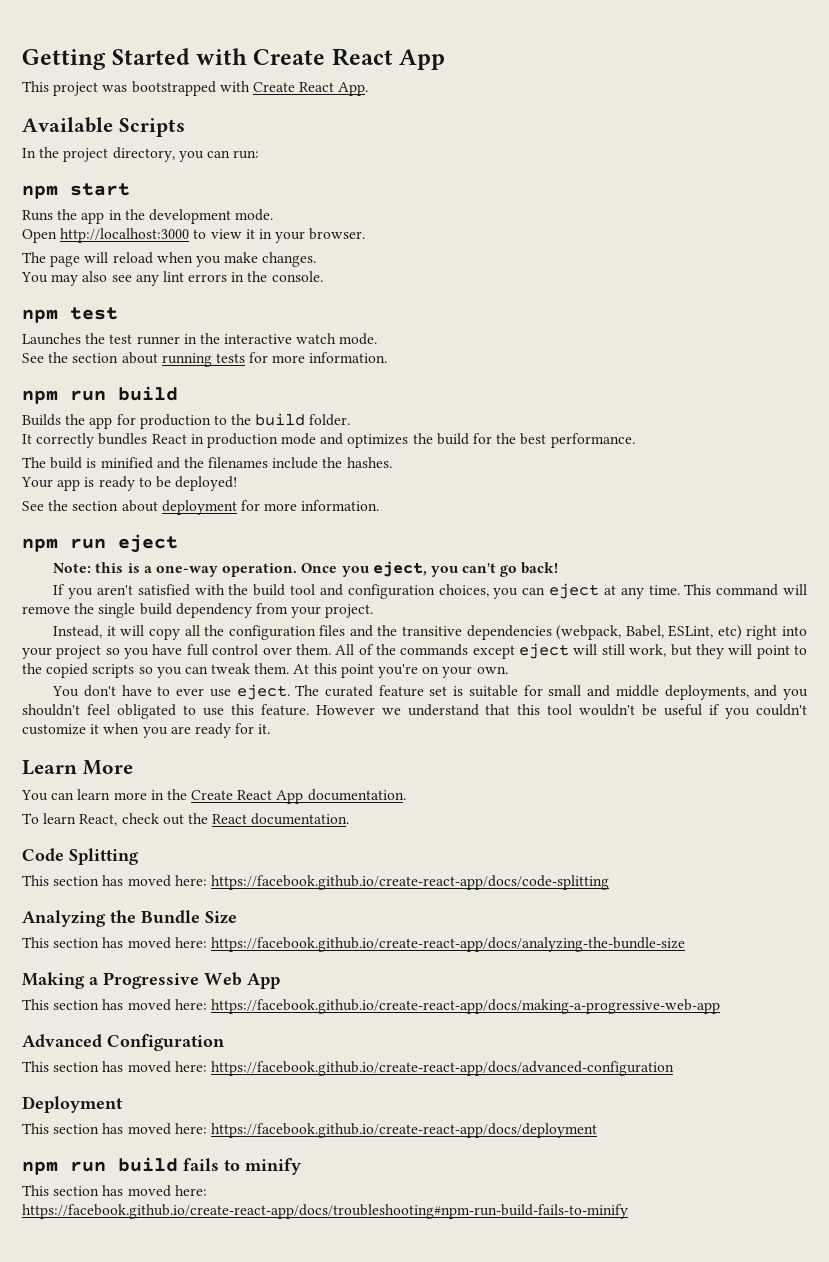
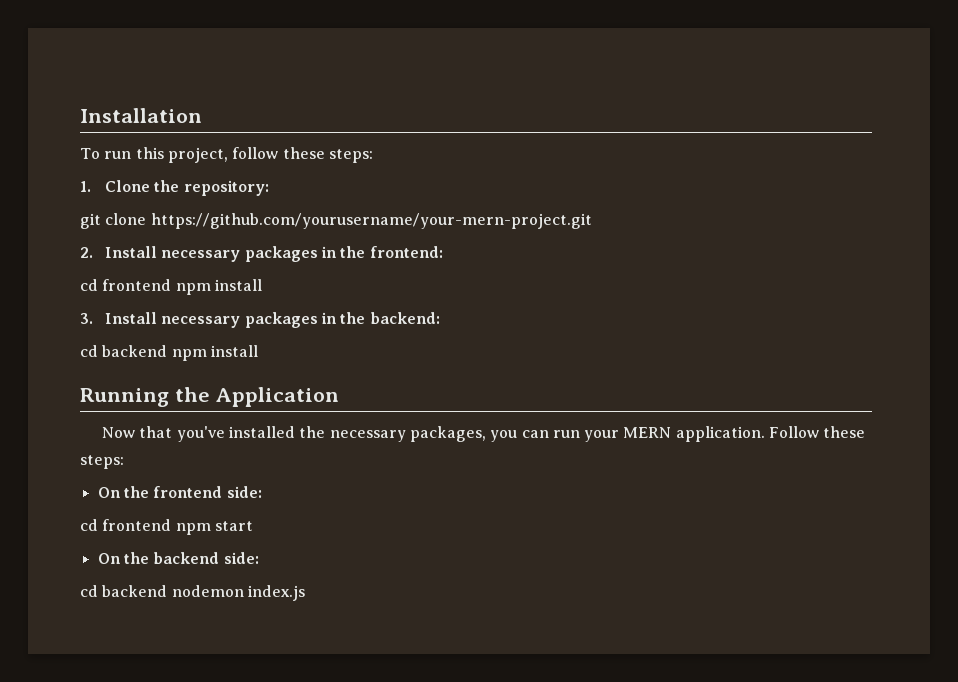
[22,48,446,70] [22,81,369,96] [22,117,185,137] [22,147,260,162] [22,183,130,199] [22,209,274,224] [22,228,366,243] [22,252,317,267] [21,271,323,286] [22,307,118,323] [22,333,378,345] [22,352,388,367] [22,386,178,404] [22,413,351,429] [22,433,635,448] [22,457,392,469] [21,476,238,491] [22,500,380,515] [22,534,178,553] [53,561,559,577] [53,583,808,599] [22,603,374,618] [53,625,808,640] [22,643,808,659] [22,663,508,678] [52,684,808,700] [22,704,808,719] [22,723,271,738] [22,760,133,775] [21,789,406,804] [22,813,350,826] [22,848,139,865] [22,875,609,890] [22,910,237,927] [22,937,685,952] [22,972,280,989] [22,999,720,1014] [22,1034,224,1051] [22,1061,674,1076] [22,1096,123,1113] [22,1123,597,1138] [22,1157,301,1175] [22,1185,207,1197] [22,1204,628,1219] Getting Started with Create React App // This project was bootstrapped with Create React App. // Available Scripts // In the project directory, you can run: // npm start // Runs the app in the development mode. // Open http://localhost:3000 to view it in your browser. // The page will reload when you make changes. // You may also see any lint errors in the console. // npm test // Launches the test runner in the interactive watch mode. // See the section about running tests for more information. // npm run build // Builds the app for production to the build folder. // It correctly bundles React in production mode and optimizes the build for the best performance. // The build is minified and the filenames include the hashes. // Your app is ready to be deployed! // See the section about deployment for more information. // npm run eject // Note: this is a one-way operation. Once you eject, you can't go back! // If you aren't satisfied with the build tool and configuration choices, you can eject at any time. This command will remove the single build dependency from your project. // Instead, it will copy all the configuration files and the transitive dependencies (webpack, Babel, ESLint, etc) right into your project so you have full control over them. All of the commands except eject will still work, but they will point to the copied scripts so you can tweak them. At this point you're on your own. // You don't have to ever use eject. The curated feature set is suitable for small and middle deployments, and you shouldn't feel obligated to use this feature. However we understand that this tool wouldn't be useful if you couldn't customize it when you are ready for it. // Learn More // You can learn more in the Create React App documentation. // To learn React, check out the React documentation. // Code Splitting // This section has moved here: https://facebook.github.io/create-react-app/docs/code-splitting // Analyzing the Bundle Size // This section has moved here: https://facebook.github.io/create-react-app/docs/analyzing-the-bundle-size // Making a Progressive Web App // This section has moved here: https://facebook.github.io/create-react-app/docs/making-a-progressive-web-app // Advanced Configuration // This section has moved here: https://facebook.github.io/create-react-app/docs/advanced-configuration // Deployment // This section has moved here: https://facebook.github.io/create-react-app/docs/deployment // npm run build fails to minify // This section has moved here: https://facebook.github.io/create-react-app/docs/troubleshooting#npm-run-build-fails-to-minify -> [80,108,202,123] [80,147,373,163] [80,180,269,196] [80,213,592,229] [80,246,443,262] [80,279,262,295] [80,312,440,328] [80,345,258,361] [80,387,339,407] [101,426,866,442] [80,455,124,469] [97,486,262,498] [80,519,253,535] [97,552,259,564] [80,585,305,601] Installation // To run this project, follow these steps: // 1. Clone the repository: // git clone https://github.com/yourusername/your-mern-project.git // 2. Install necessary packages in the frontend: // cd frontend npm install // 3. Install necessary packages in the backend: // cd backend npm install // Running the Application // Now that you've installed the necessary packages, you can run your MERN application. Follow these steps: // On the frontend side: // cd frontend npm start // On the backend side: // cd backend nodemon index.js

